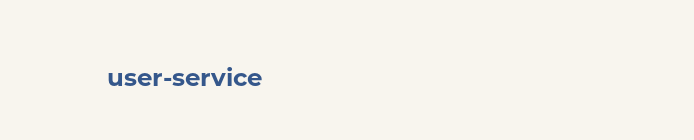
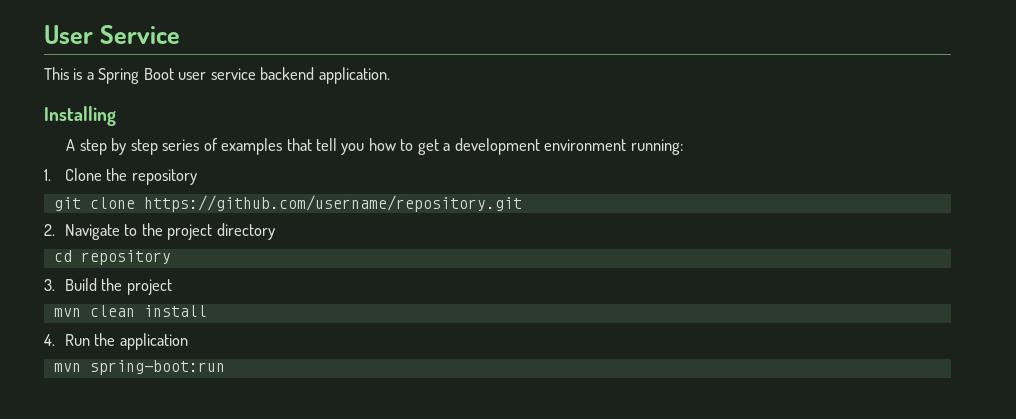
[107,67,262,86] user-service -> [44,25,181,44] [44,67,390,84] [44,106,116,126] [66,138,683,155] [44,168,197,185] [53,195,522,212] [44,223,275,240] [53,250,171,265] [44,278,172,295] [53,305,207,317] [44,333,188,350] [53,360,225,375] User Service // This is a Spring Boot user service backend application. // Installing // A step by step series of examples that tell you how to get a development environment running: // 1. Clone the repository // git clone https://github.com/username/repository.git // 2. Navigate to the project directory // cd repository // 3. Build the project // mvn clean install // 4. Run the application // mvn spring-boot:run

